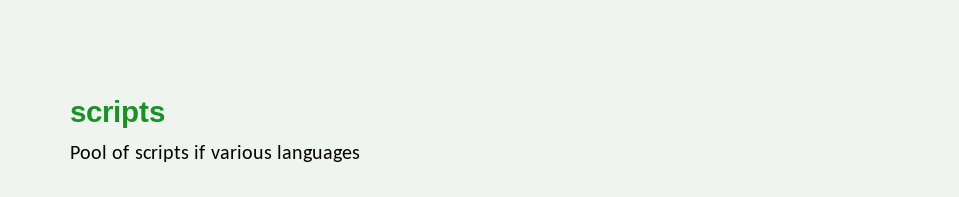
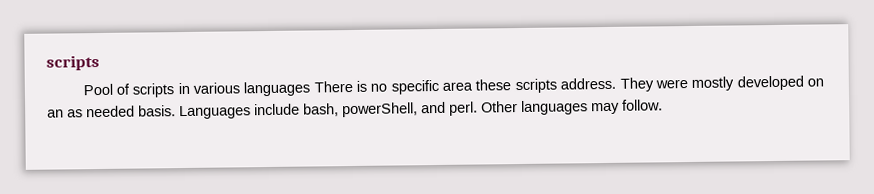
[194,145,206,159] if -> [177,82,190,95] in
(360, 153) none -> [313,75,825,95] [47,99,663,120] There is no specific area these scripts address. They were mostly developed on an as needed basis. Languages include bash, powerShell, and perl. Other languages may follow.

